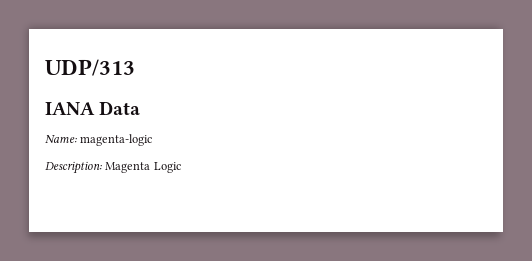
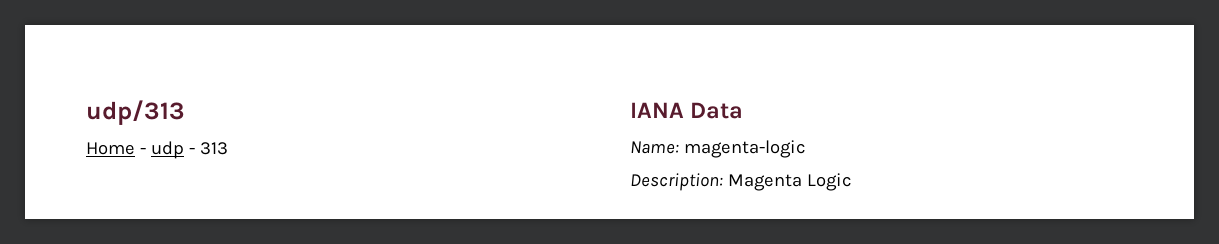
[45,59,135,76] UDP/313 -> [86,100,185,125] [86,141,228,159] udp/313 // Home - udp - 313

